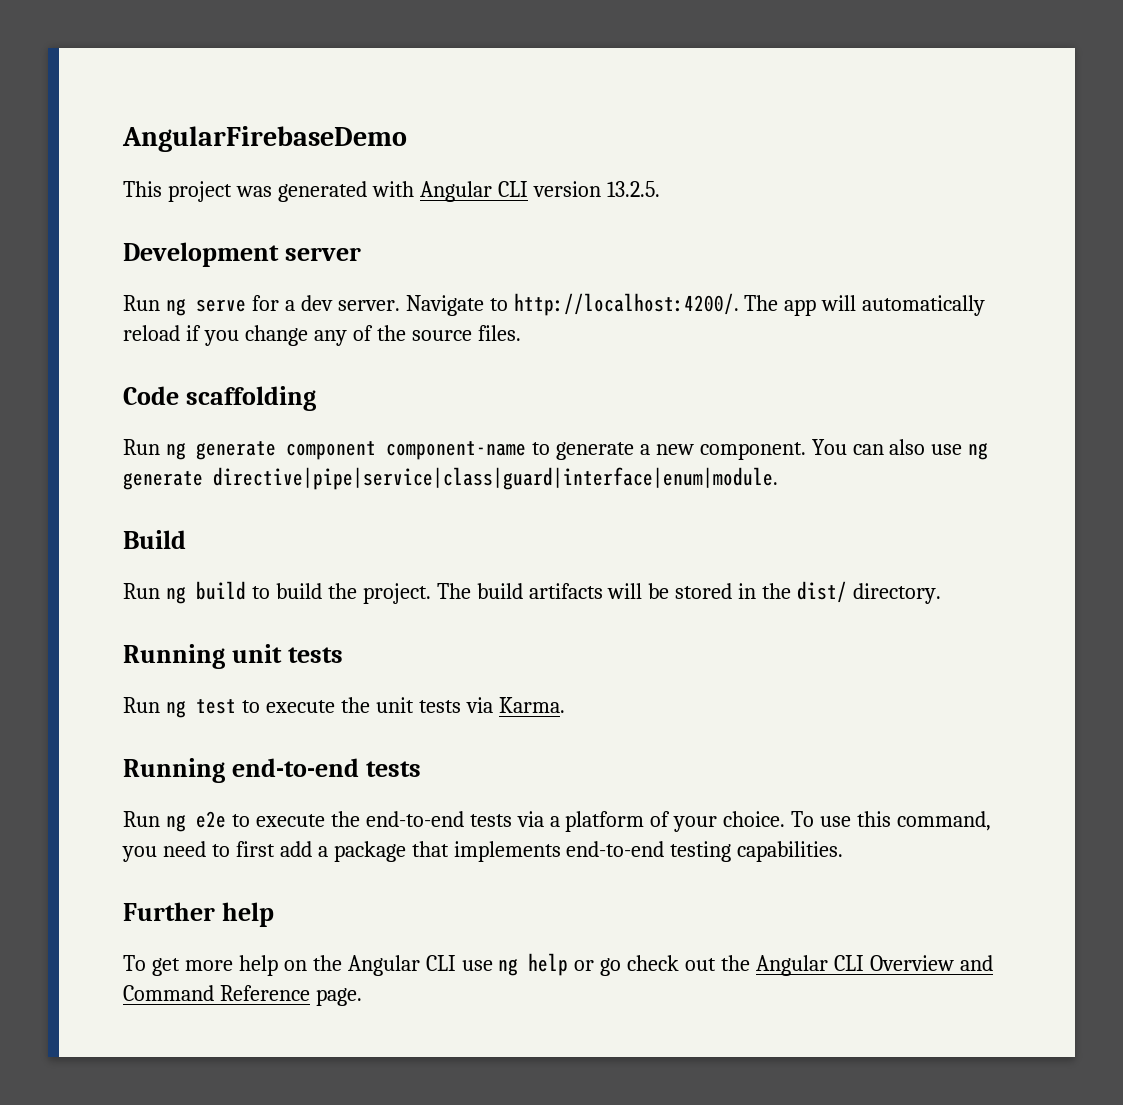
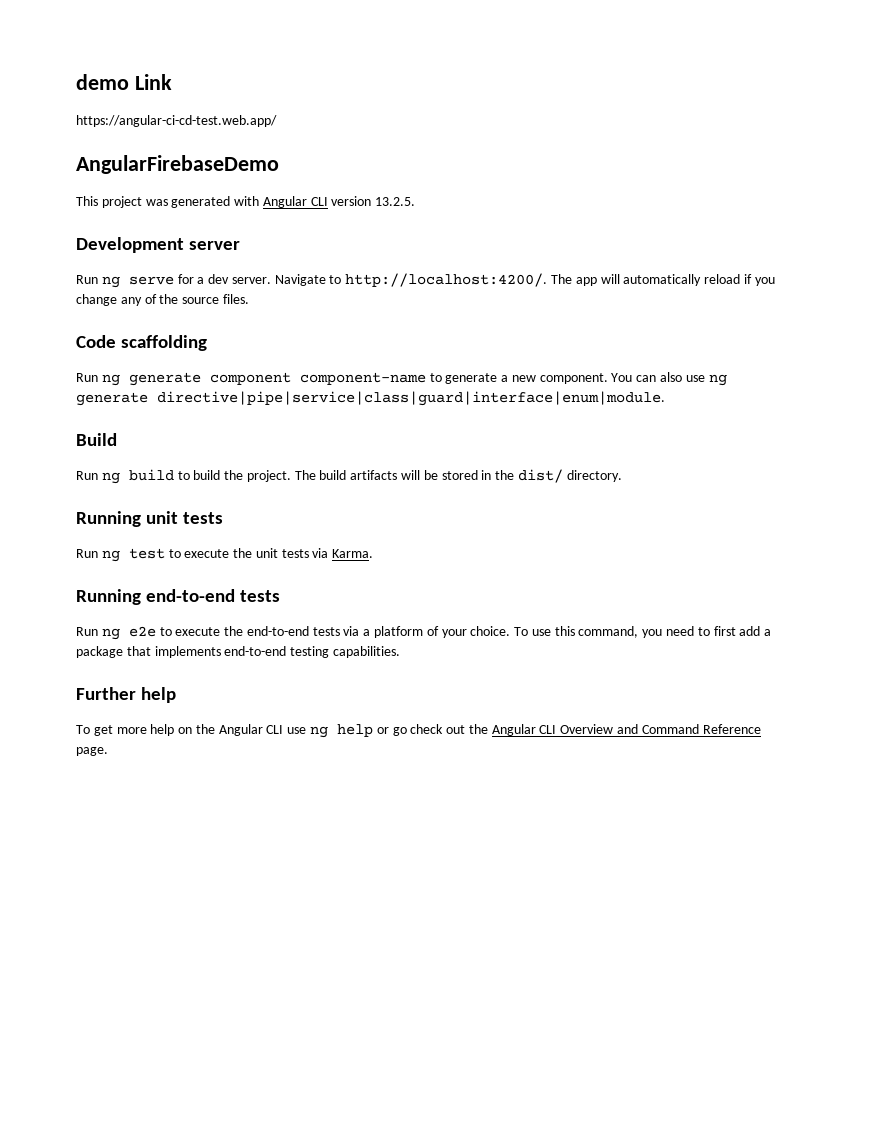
(122, 139) none -> [76,74,172,90] [76,115,277,127] demo Link // https://angular-ci-cd-test.web.app/ //

